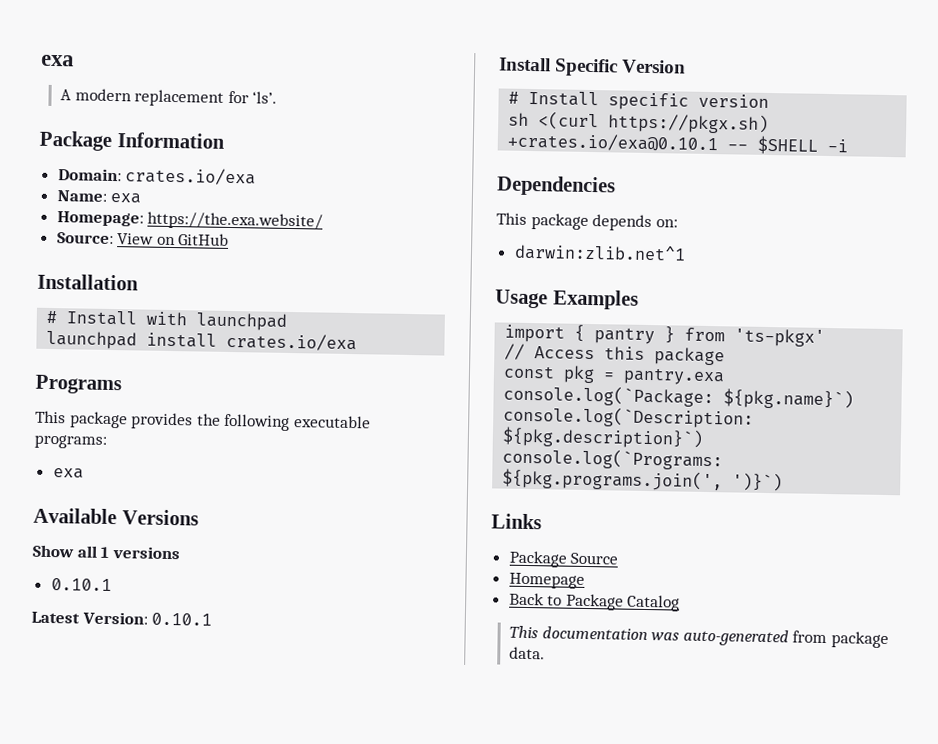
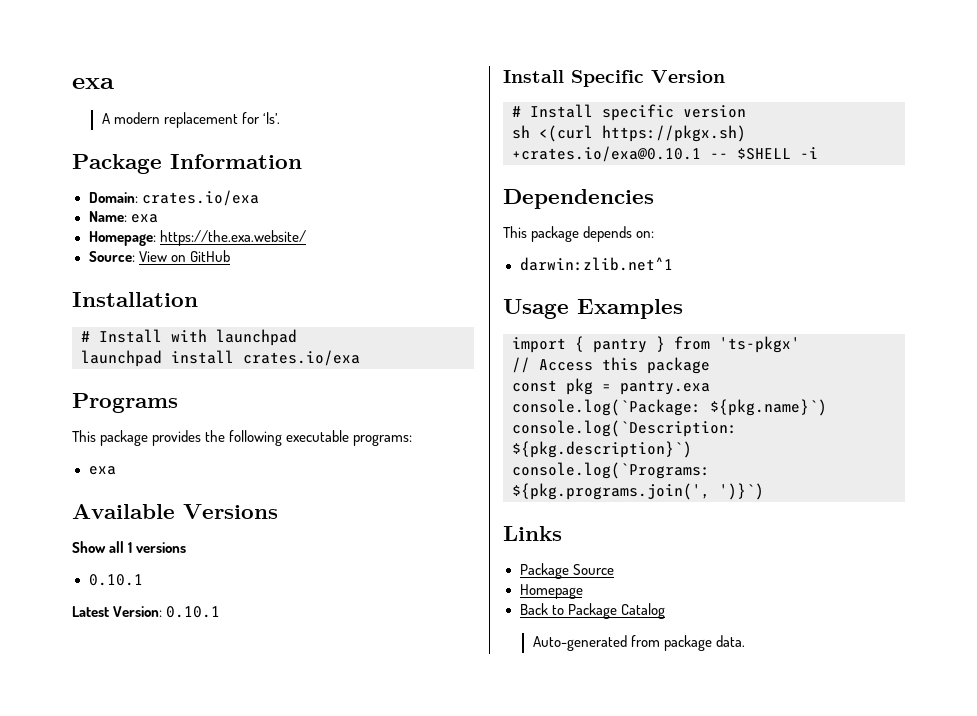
[508,625,789,647] This documentation was auto-generated -> [532,635,627,651] Auto-generated

